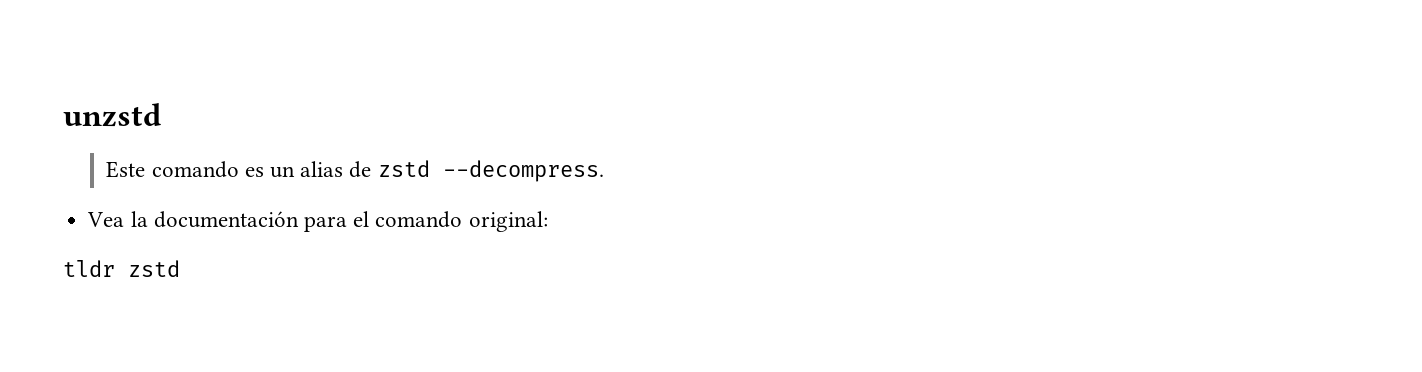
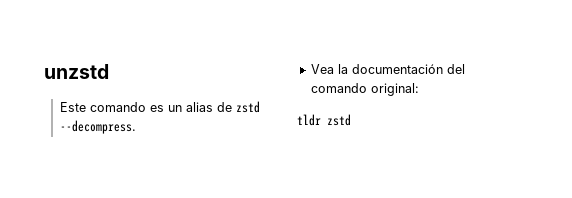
[303,211,370,232] para el -> [446,64,465,74] del

